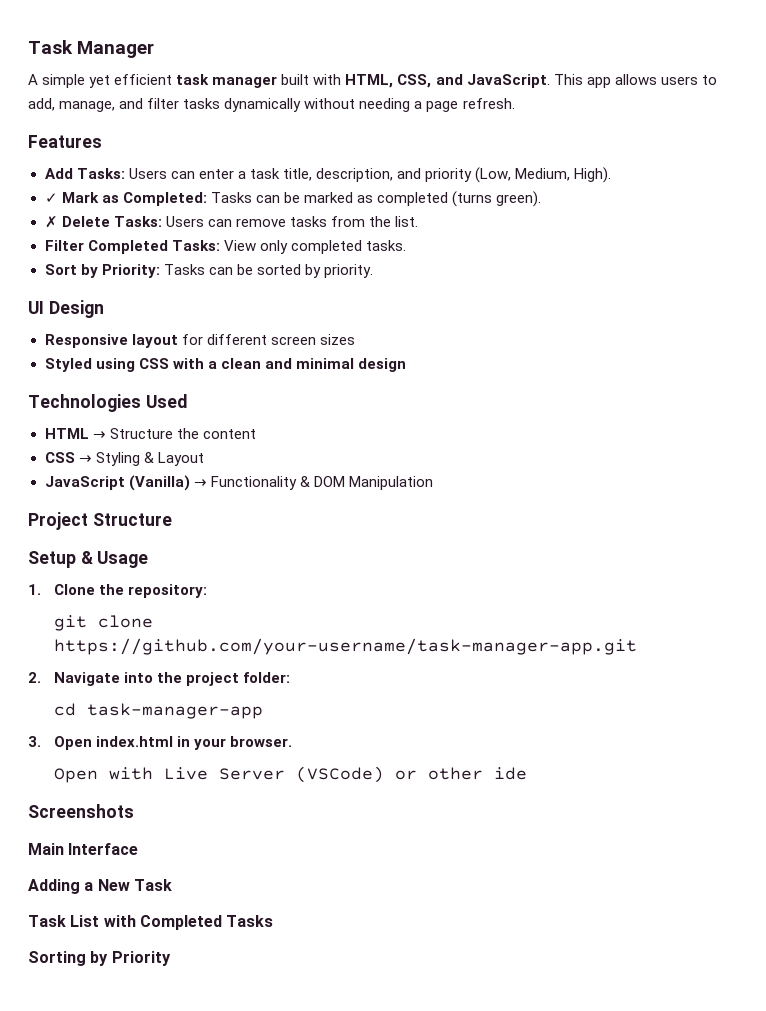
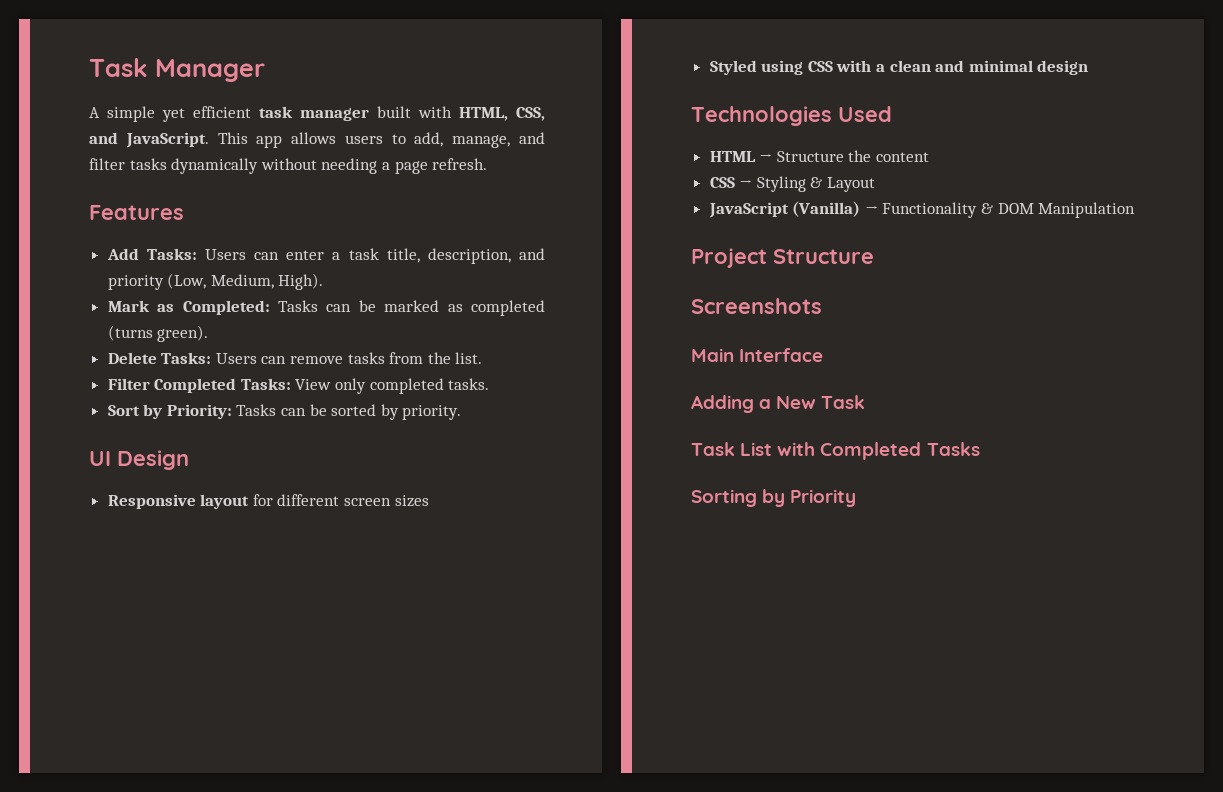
[44,193,58,203] ✓ -> (324, 281) none
[44,216,58,228] ✗ -> (209, 333) none
[28,551,149,568] [28,584,208,598] [53,615,153,631] [53,638,637,655] [28,672,291,686] [53,703,263,719] [28,736,293,750] [53,766,527,783] // Setup & Usage // 1. Clone the repository: // git clone https://github.com/your-username/task-manager-app.git // 2. Navigate into the project folder: // cd task-manager-app // 3. Open index.html in your browser. // Open with Live Server (VSCode) or other ide -> (874, 256) none

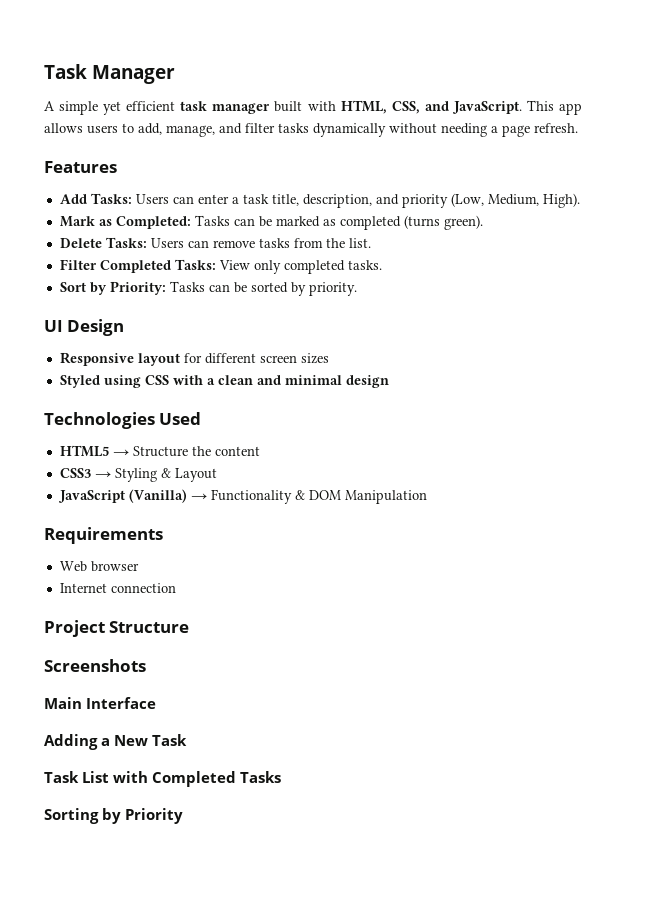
[709,151,756,162] HTML -> [59,445,109,457] HTML5
[709,177,735,188] CSS -> [59,468,91,478] CSS3
(1136, 210) none -> [44,527,163,544] [59,561,139,572] [59,583,176,593] // Requirements // Web browser // Internet connection

